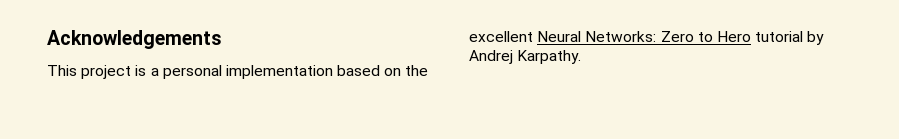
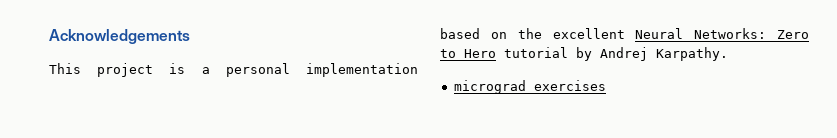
(582, 57) none -> [453,80,606,94] // micrograd exercises

